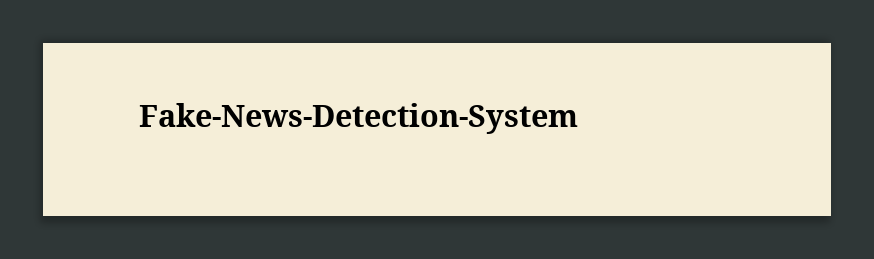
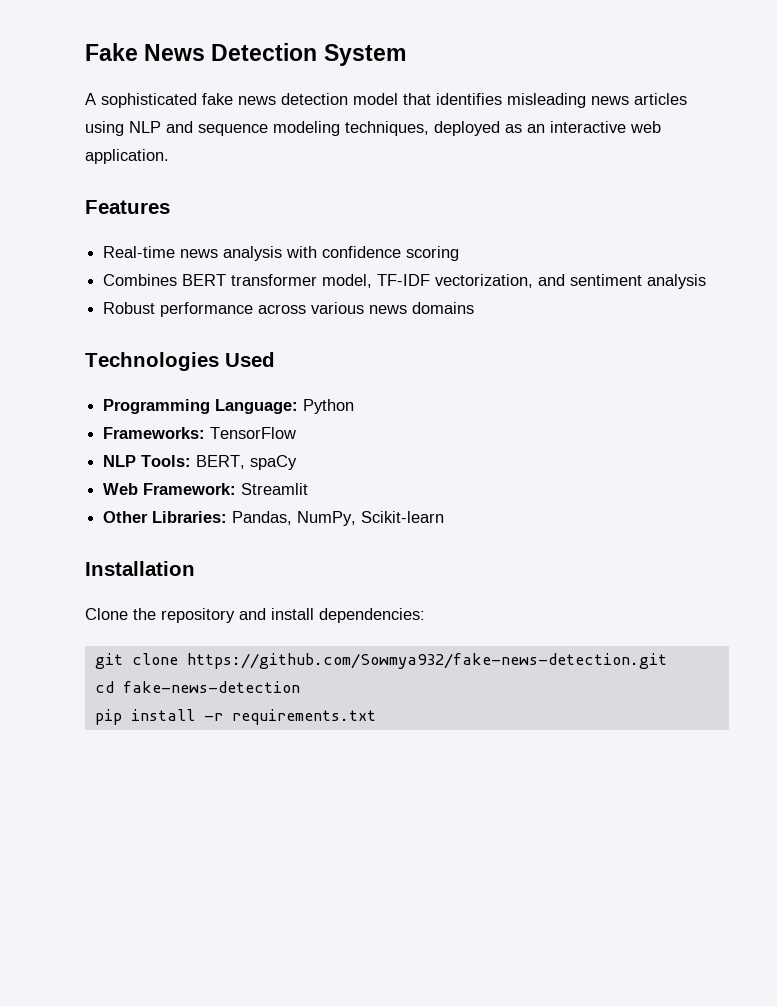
[139,103,578,134] Fake-News-Detection-System -> [85,43,406,66] [85,93,687,108] [85,121,661,136] [85,149,169,164] [85,200,170,214] [103,246,460,261] [103,274,707,289] [103,302,475,317] [85,352,275,371] [103,399,355,414] [103,427,297,439] [103,455,298,470] [103,483,309,495] [103,511,445,526] [85,561,195,576] [85,608,425,623] [94,653,667,669] [94,681,300,693] [94,709,376,725] Fake News Detection System // A sophisticated fake news detection model that identifies misleading news articles using NLP and sequence modeling techniques, deployed as an interactive web application. // Features // Real-time news analysis with confidence scoring // Combines BERT transformer model, TF-IDF vectorization, and sentiment analysis // Robust performance across various news domains // Technologies Used // Programming Language: Python // Frameworks: TensorFlow // NLP Tools: BERT, spaCy // Web Framework: Streamlit // Other Libraries: Pandas, NumPy, Scikit-learn // Installation // Clone the repository and install dependencies: // git clone https://github.com/Sowmya932/fake-news-detection.git // cd fake-news-detection // pip install -r requirements.txt

